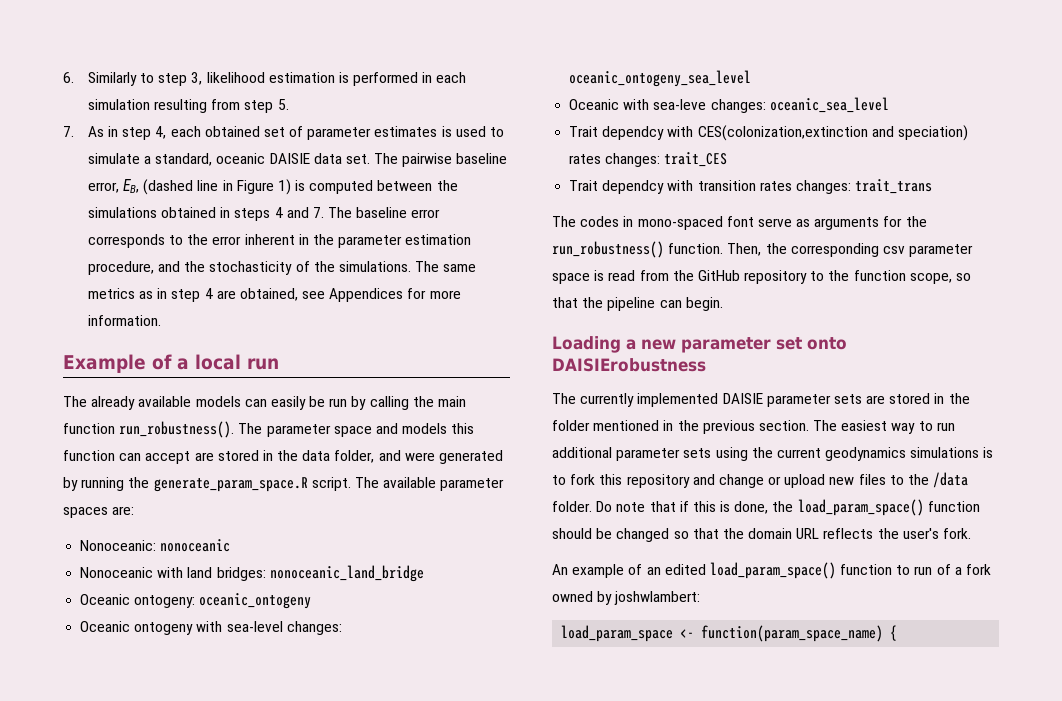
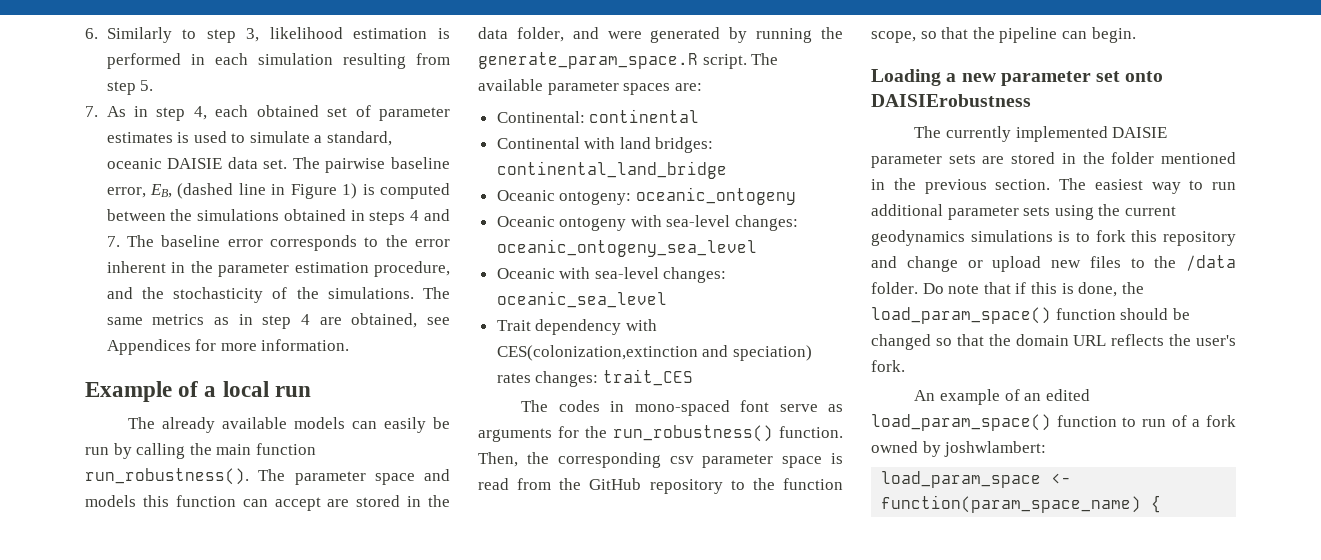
[80,539,231,552] [80,567,154,578] Nonoceanic: nonoceanic // Nonoceanic -> [496,109,700,123] [496,137,580,149] Continental: continental // Continental
[269,565,424,582] nonoceanic_land_bridge -> [496,161,727,179] continental_land_bridge
[653,99,707,110] sea-leve -> [594,267,659,279] sea-level
[602,126,665,140] dependcy -> [535,319,622,335] dependency
[569,179,933,194] // Trait dependcy with transition rates changes: trait_trans -> (693, 377) none

